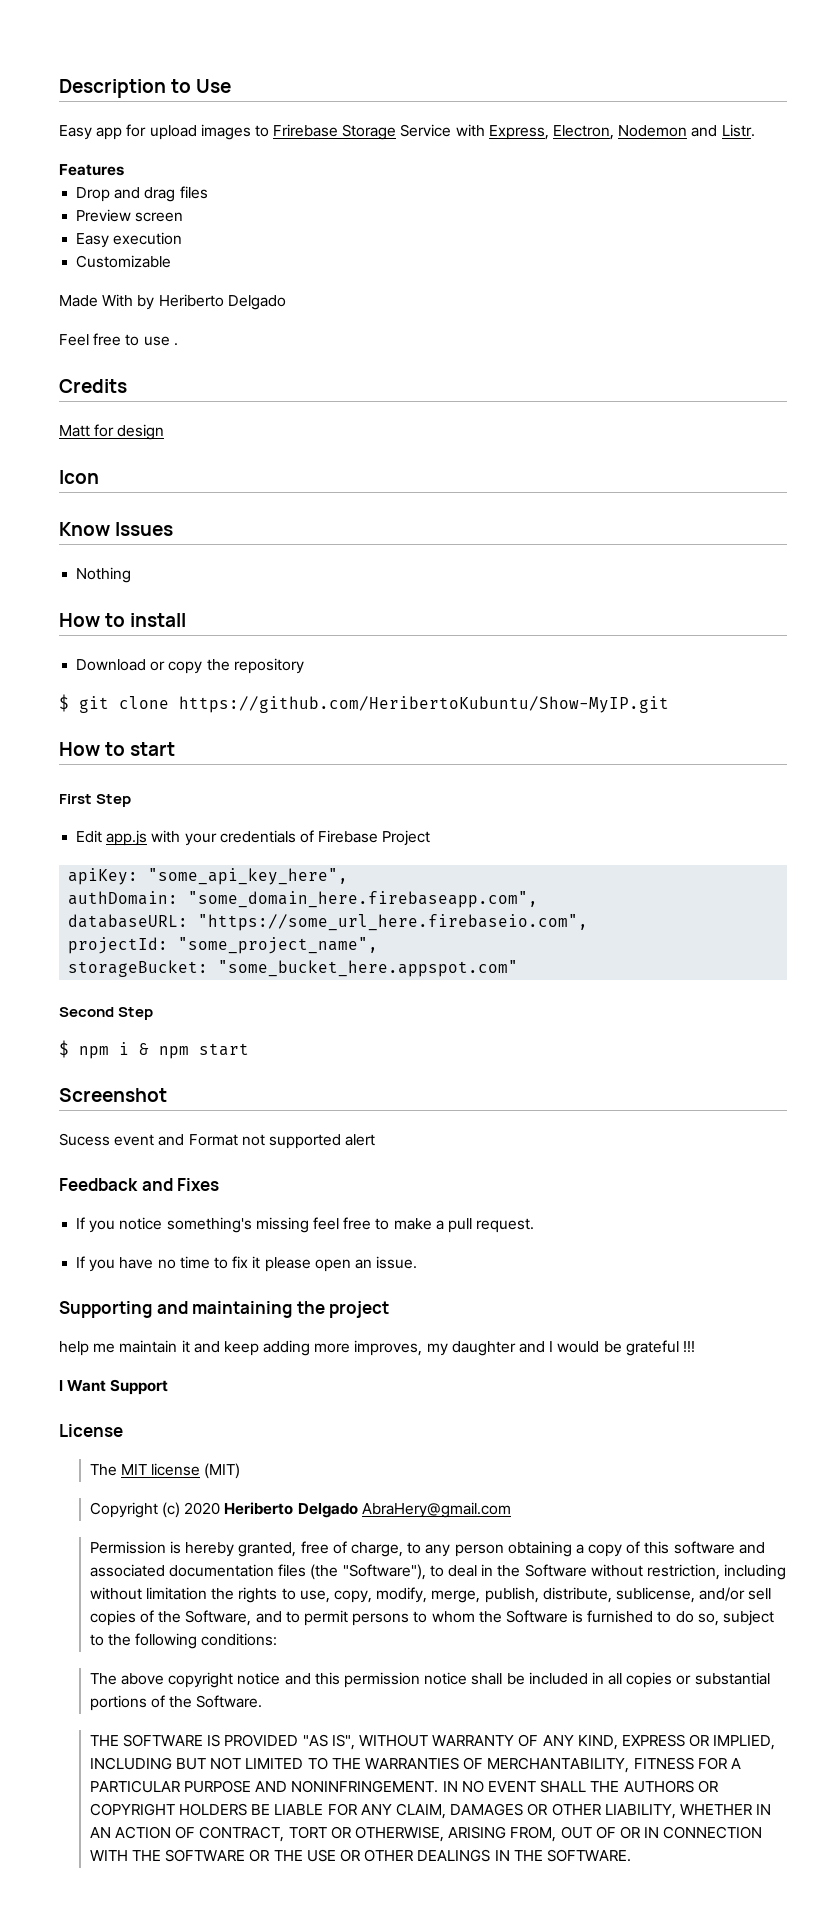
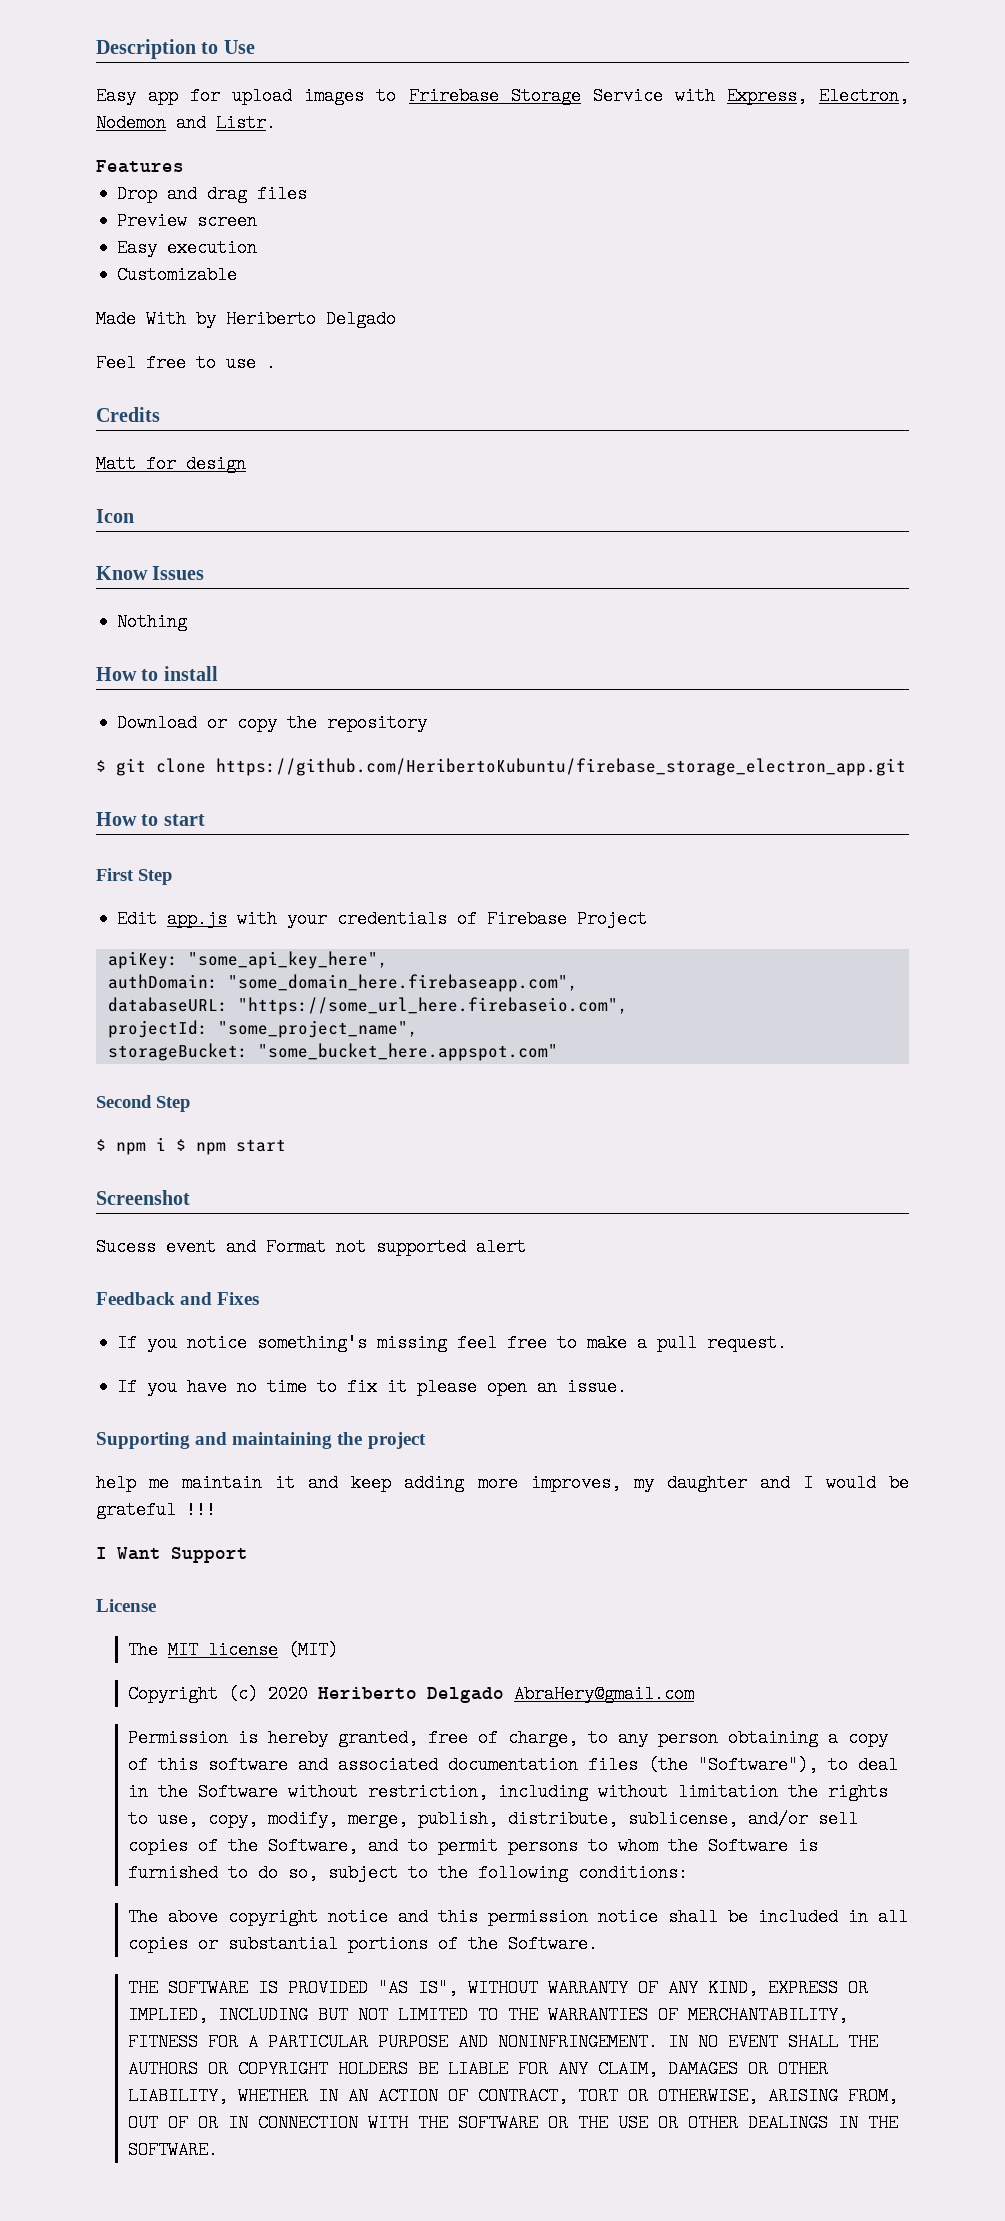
[179,696,669,713] https://github.com/HeribertoKubuntu/Show-MyIP.git -> [216,758,906,776] https://github.com/HeribertoKubuntu/firebase_storage_electron_app.git
[139,1043,149,1055] & -> [176,1139,186,1151] $

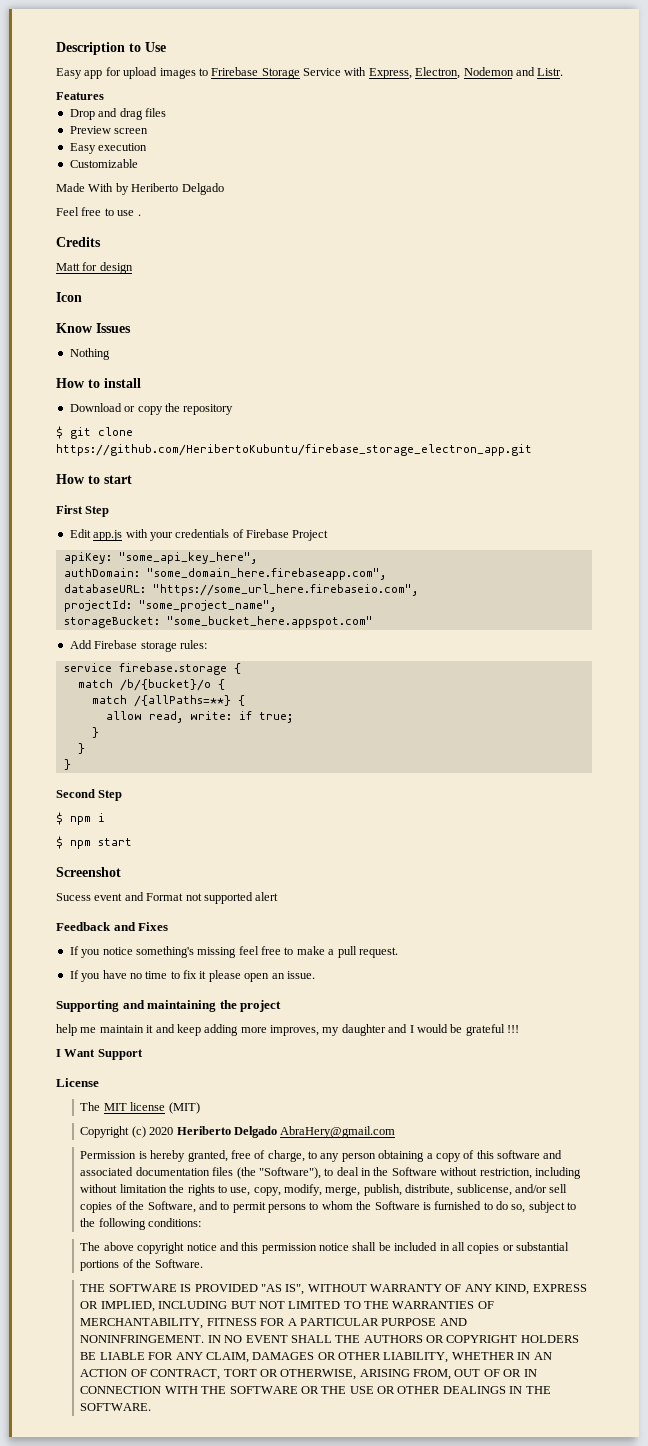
(558, 1052) none -> [69,640,207,652] [63,663,241,675] [77,679,225,691] [91,695,245,707] [105,711,293,723] [91,727,99,738] [77,743,85,754] [63,759,71,770] // Add Firebase storage rules: // service firebase.storage { // match /b/{bucket}/o { // match /{allPaths=**} { // allow read, write: if true; // } // } // }
(166, 1144) none -> (105, 817) //

